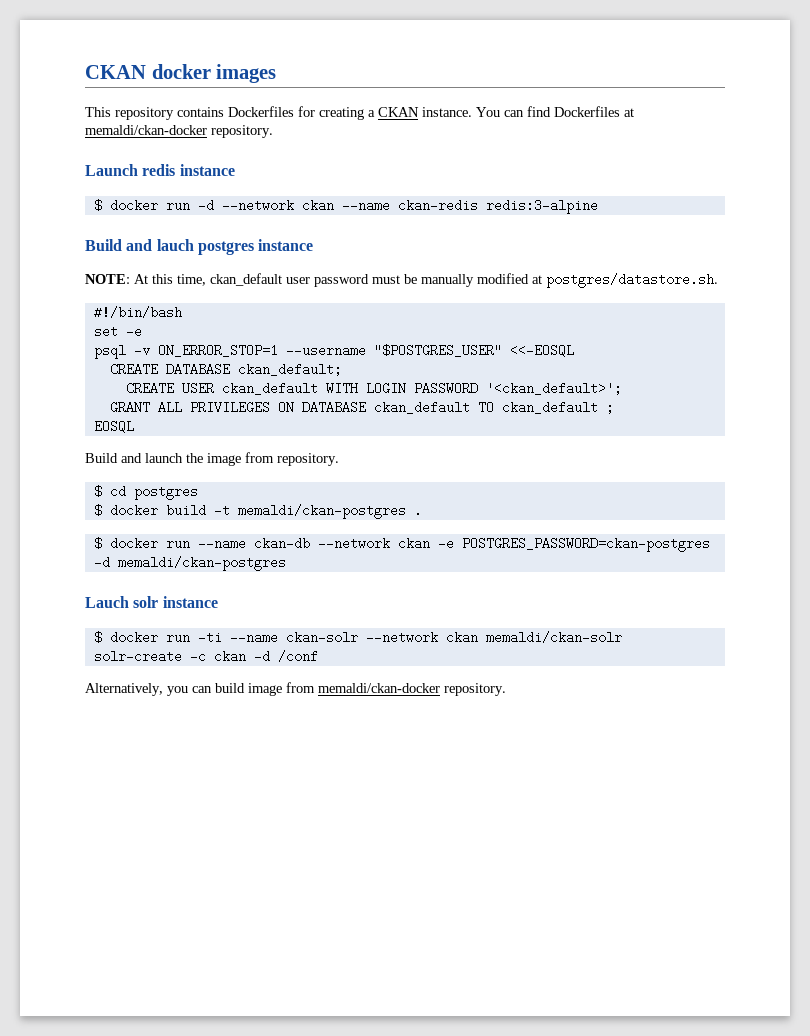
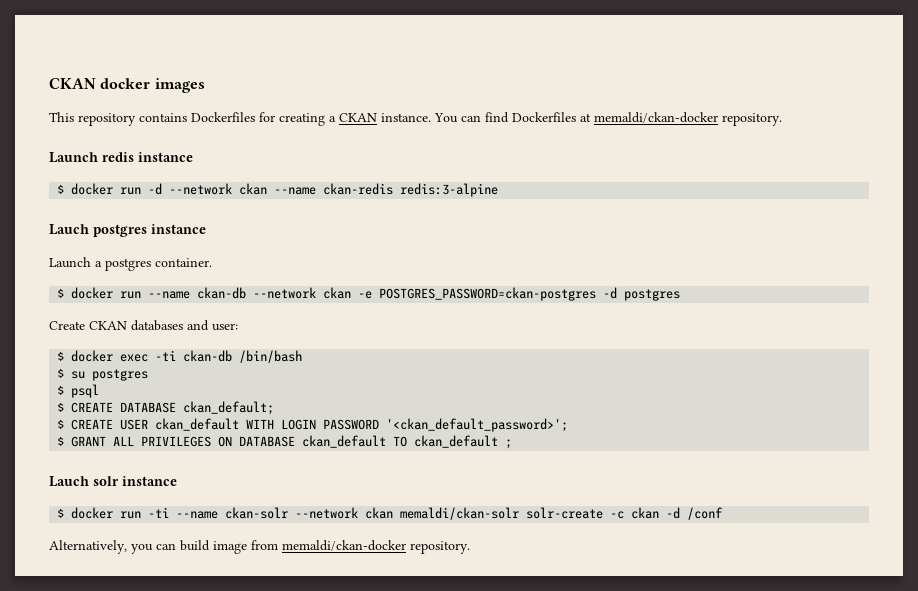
[85,239,194,251] Build and lauch -> [49,224,89,235] Lauch
[85,273,718,288] [93,306,182,319] [93,325,142,338] [93,344,574,359] [109,363,342,376] [125,382,622,395] [109,401,614,414] [93,420,134,433] [85,452,339,466] [93,485,198,500] [93,504,422,519] NOTE: At this time, ckan_default user password must be manually modified at postgres/datastore.sh. // #!/bin/bash // set -e // psql -v ON_ERROR_STOP=1 --username "$POSTGRES_USER" <<-EOSQL // CREATE DATABASE ckan_default; // CREATE USER ckan_default WITH LOGIN PASSWORD '<ckan_default>'; // GRANT ALL PRIVILEGES ON DATABASE ckan_default TO ckan_default ; // EOSQL // Build and launch the image from repository. // $ cd postgres // $ docker build -t memaldi/ckan-postgres . -> [49,257,212,271] Launch a postgres container.
[117,556,286,571] memaldi/ckan-postgres -> [624,289,681,301] [49,320,238,331] [57,350,303,363] [57,368,149,381] [57,384,100,398] [57,401,275,415] [57,418,569,432] [57,435,513,449] postgres // Create CKAN databases and user: // $ docker exec -ti ckan-db /bin/bash // $ su postgres // $ psql // $ CREATE DATABASE ckan_default; // $ CREATE USER ckan_default WITH LOGIN PASSWORD '<ckan_default_password>'; // $ GRANT ALL PRIVILEGES ON DATABASE ckan_default TO ckan_default ;

